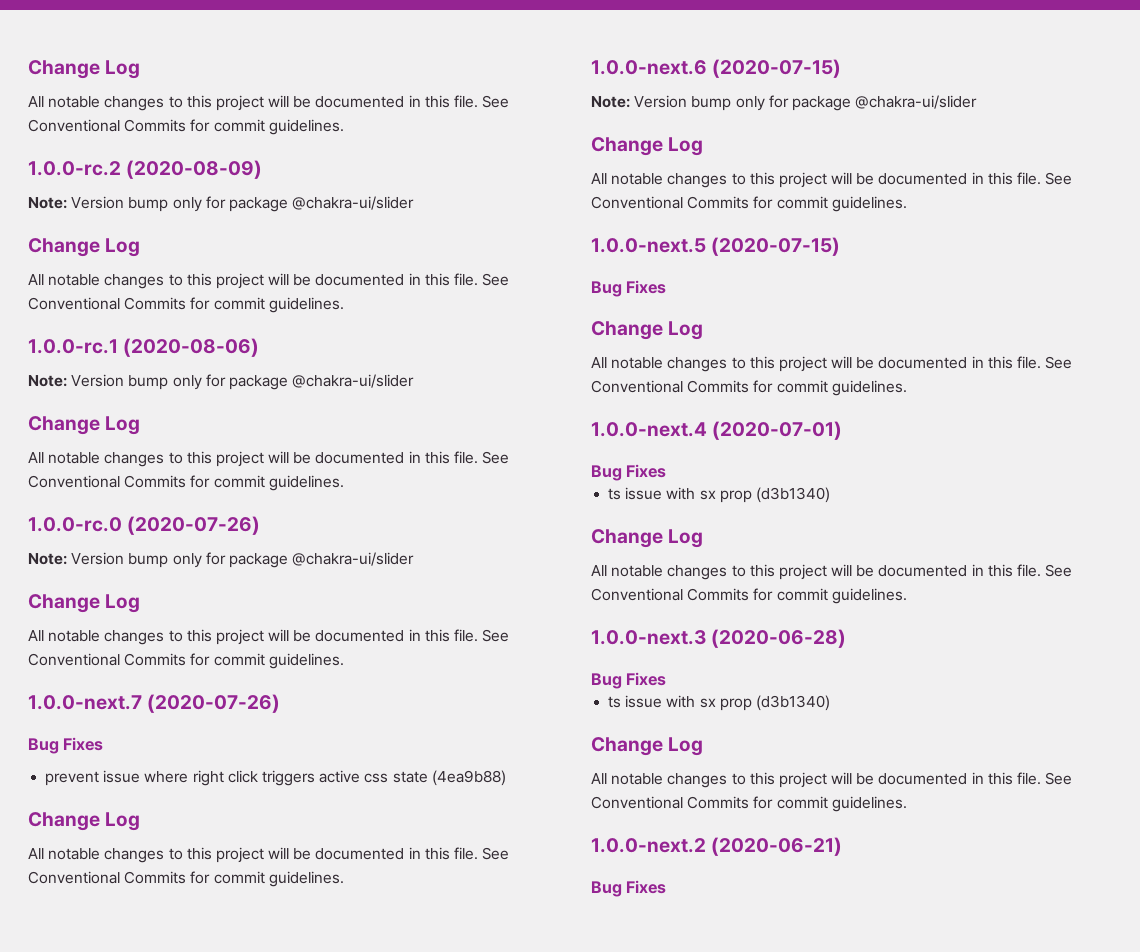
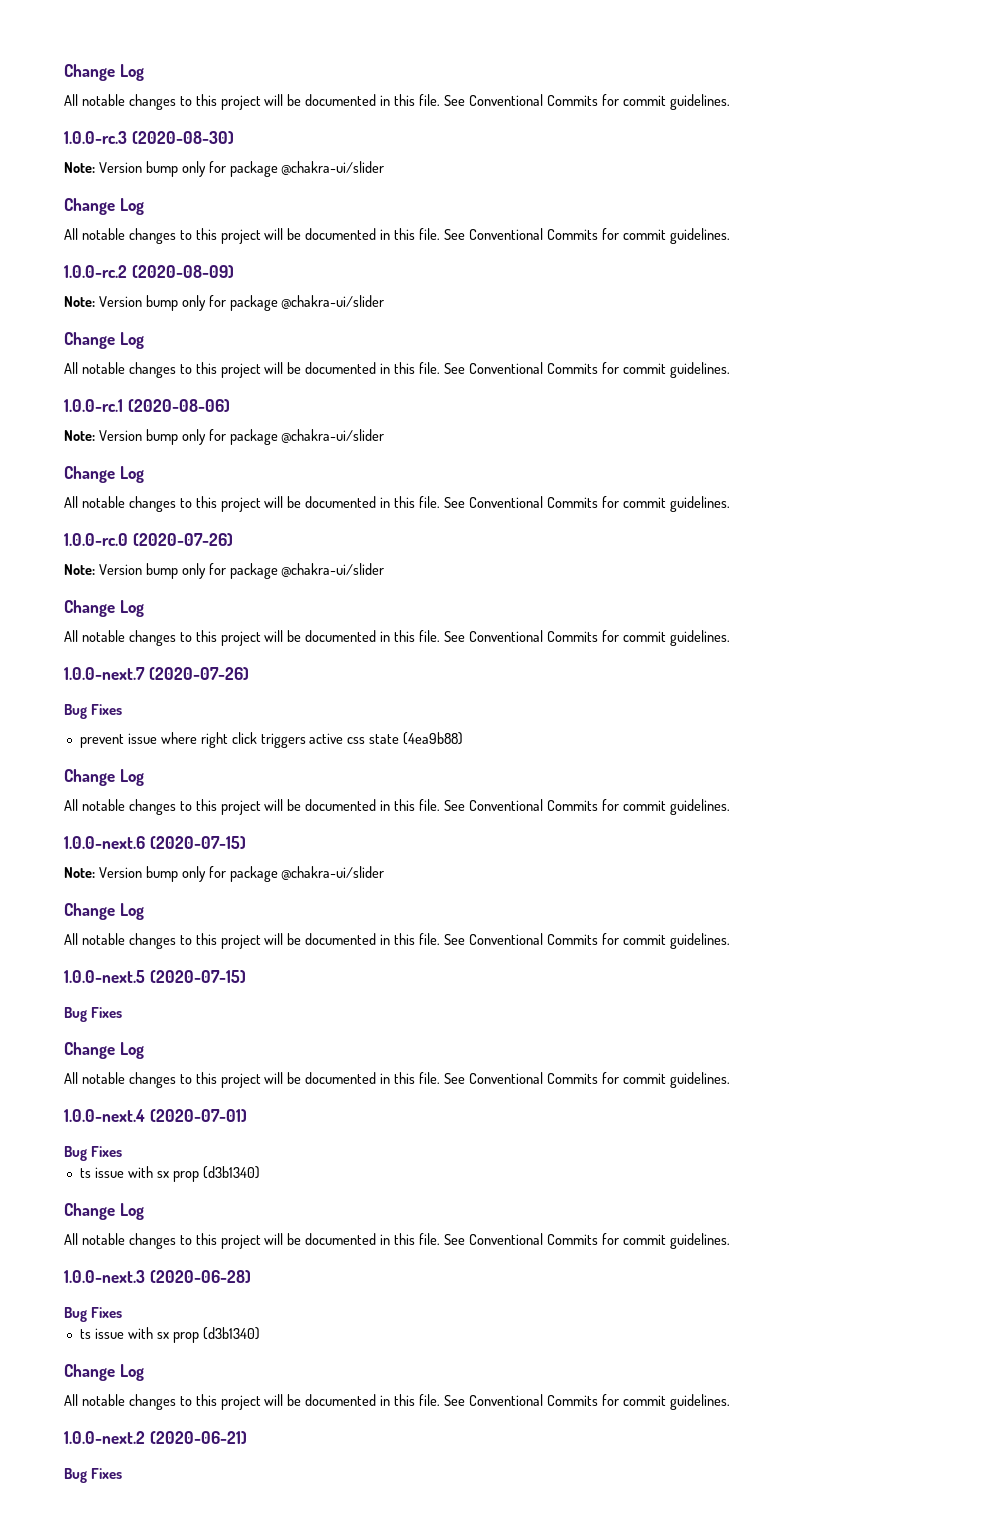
(344, 127) none -> [64,131,234,144] [64,161,385,177] [64,198,144,215] [64,228,730,244] // 1.0.0-rc.3 (2020-08-30) // Note: Version bump only for package @chakra-ui/slider // Change Log // All notable changes to this project will be documented in this file. See Conventional Commits for commit guidelines.

